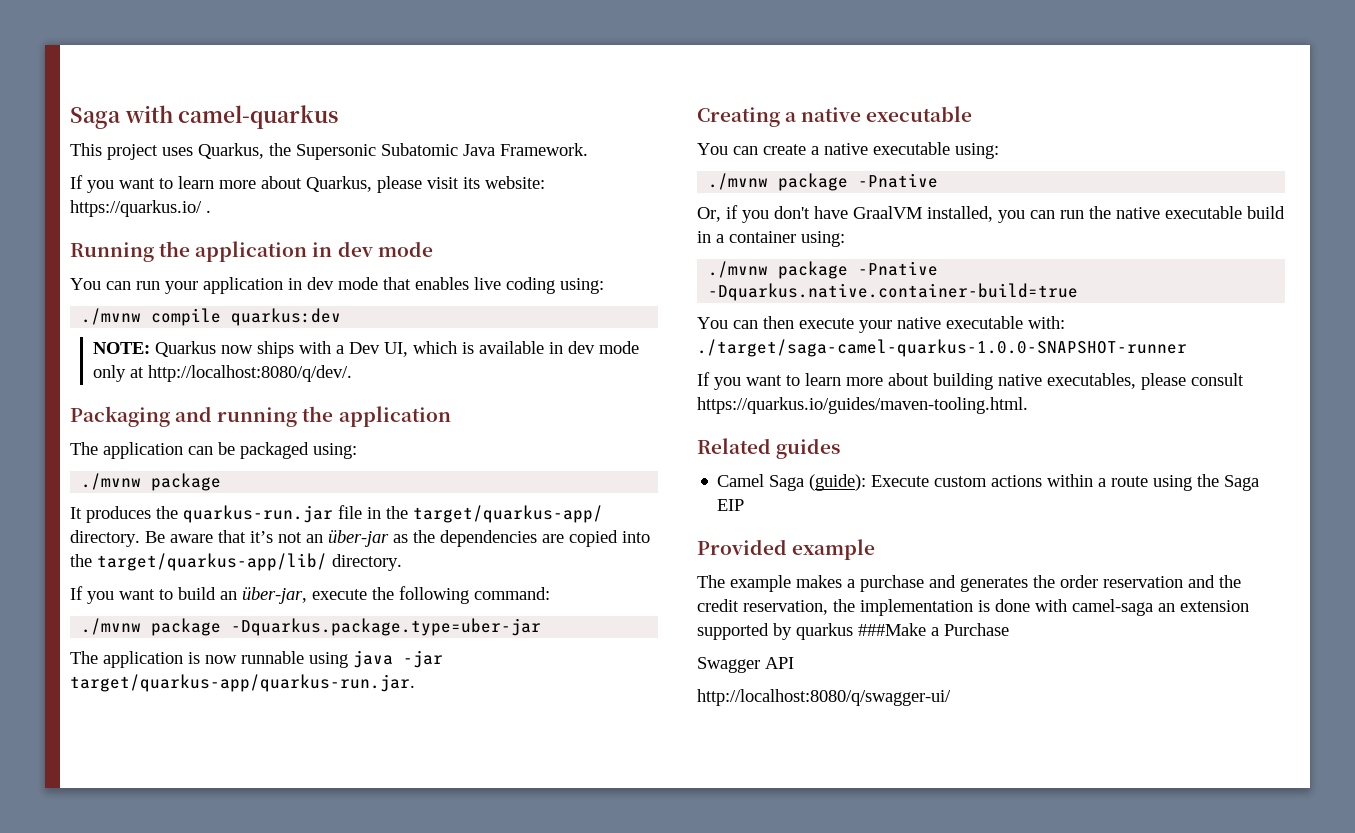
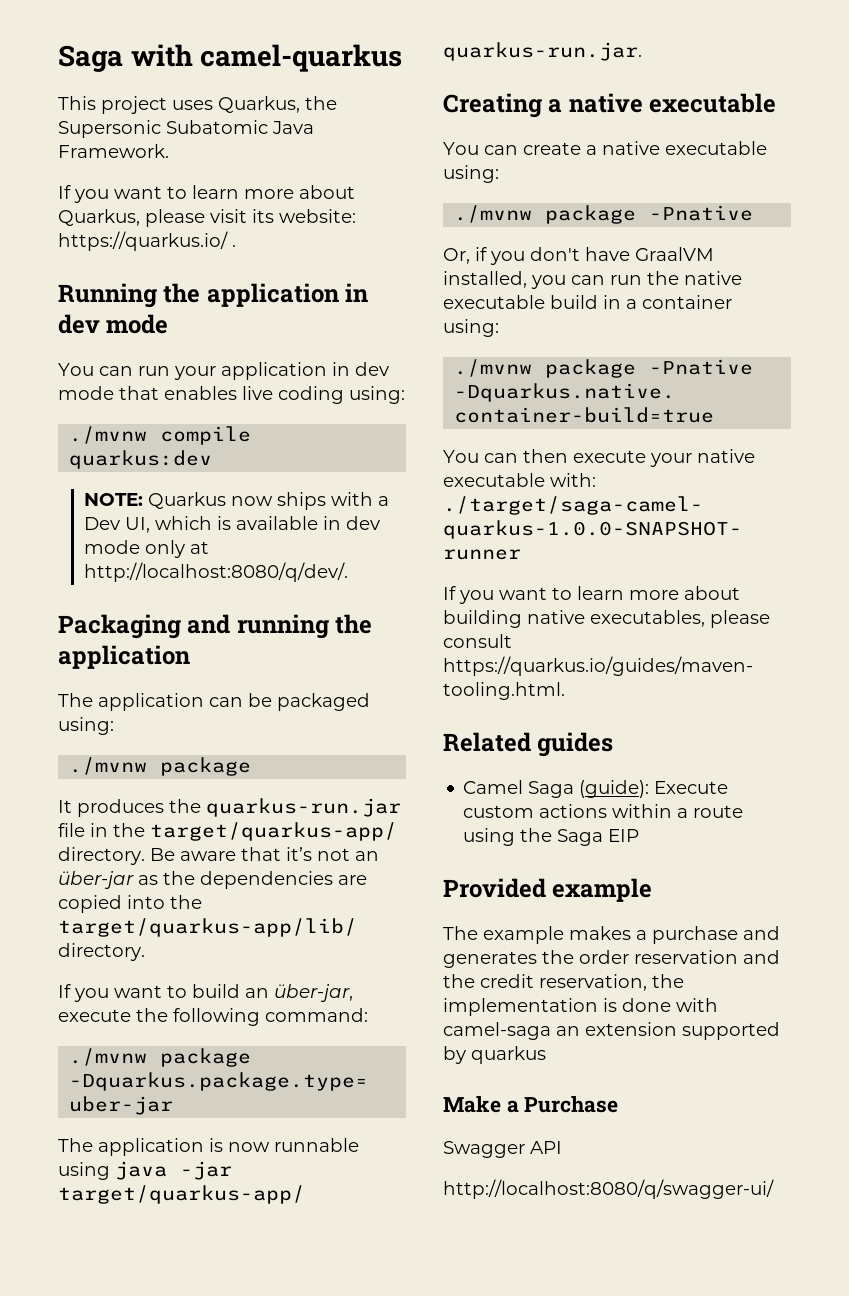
[858,623,926,636] ###Make -> [443,1096,501,1113] // Make

